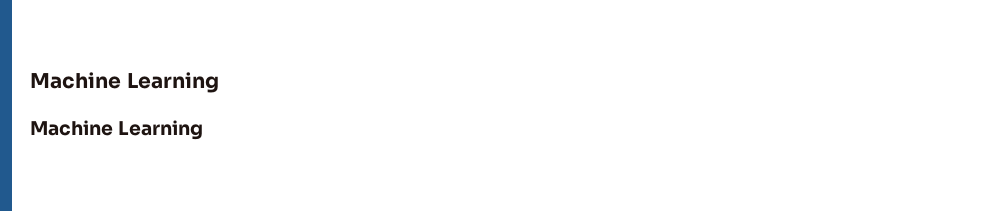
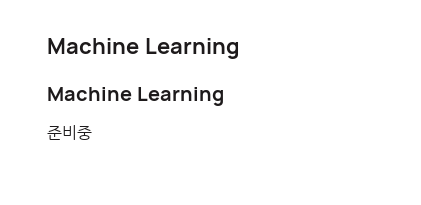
(204, 130) none -> [47,125,92,140] // 준비중

